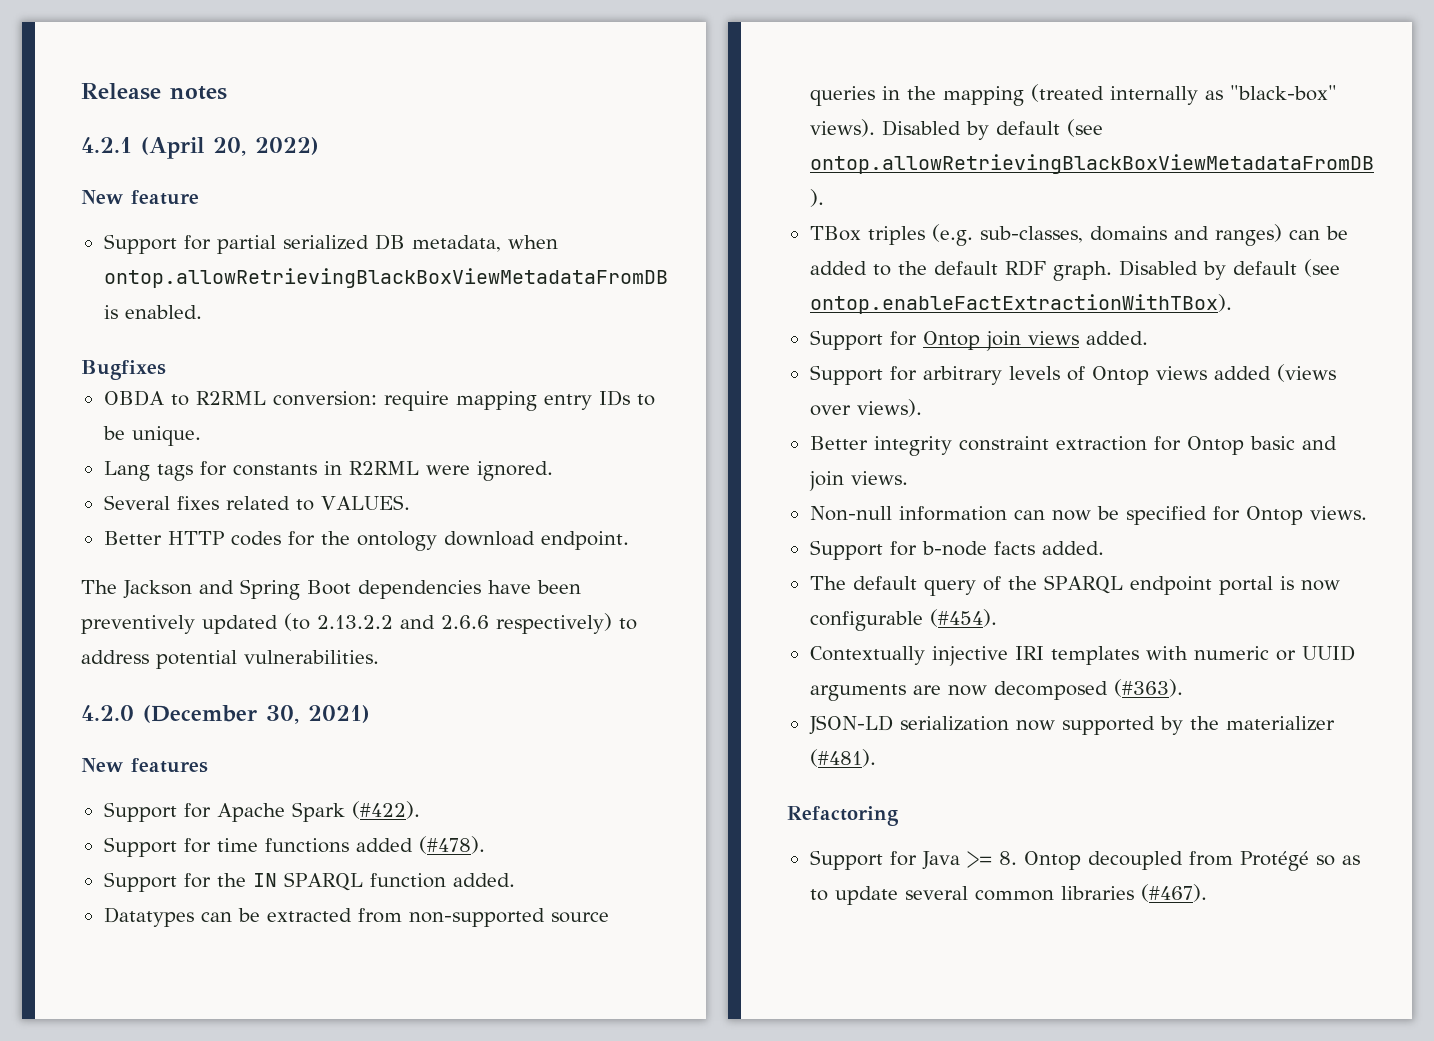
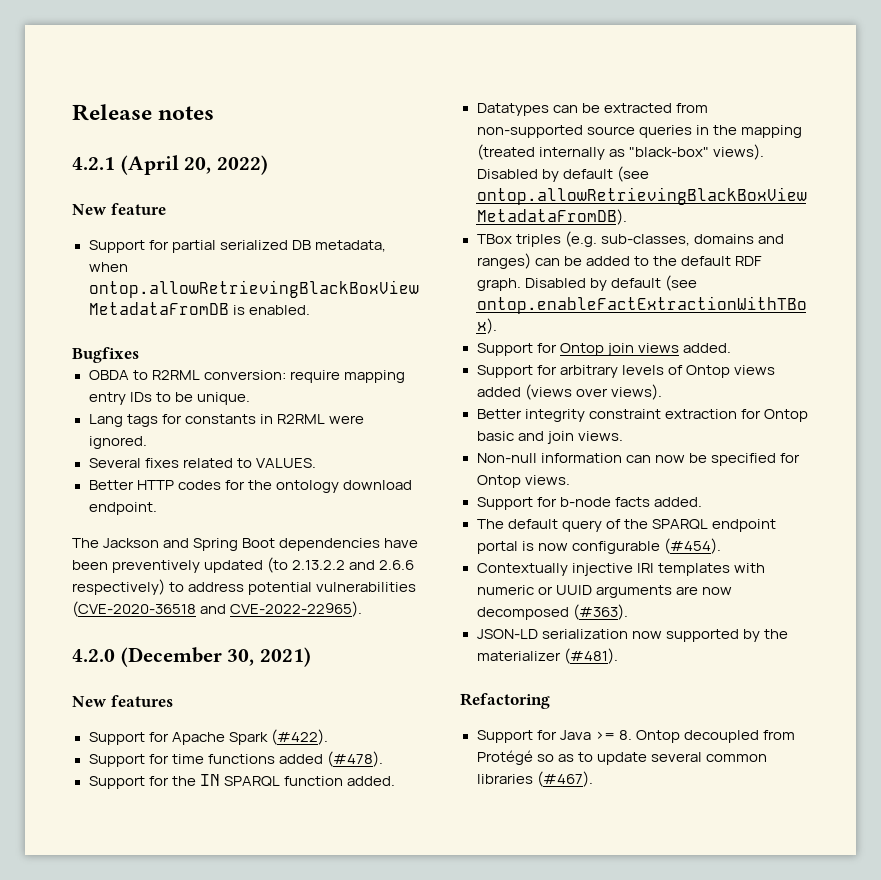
[244,650,379,664] vulnerabilities. -> [316,582,417,592] [72,601,363,617] vulnerabilities (CVE-2020-36518 and CVE-2022-22965).

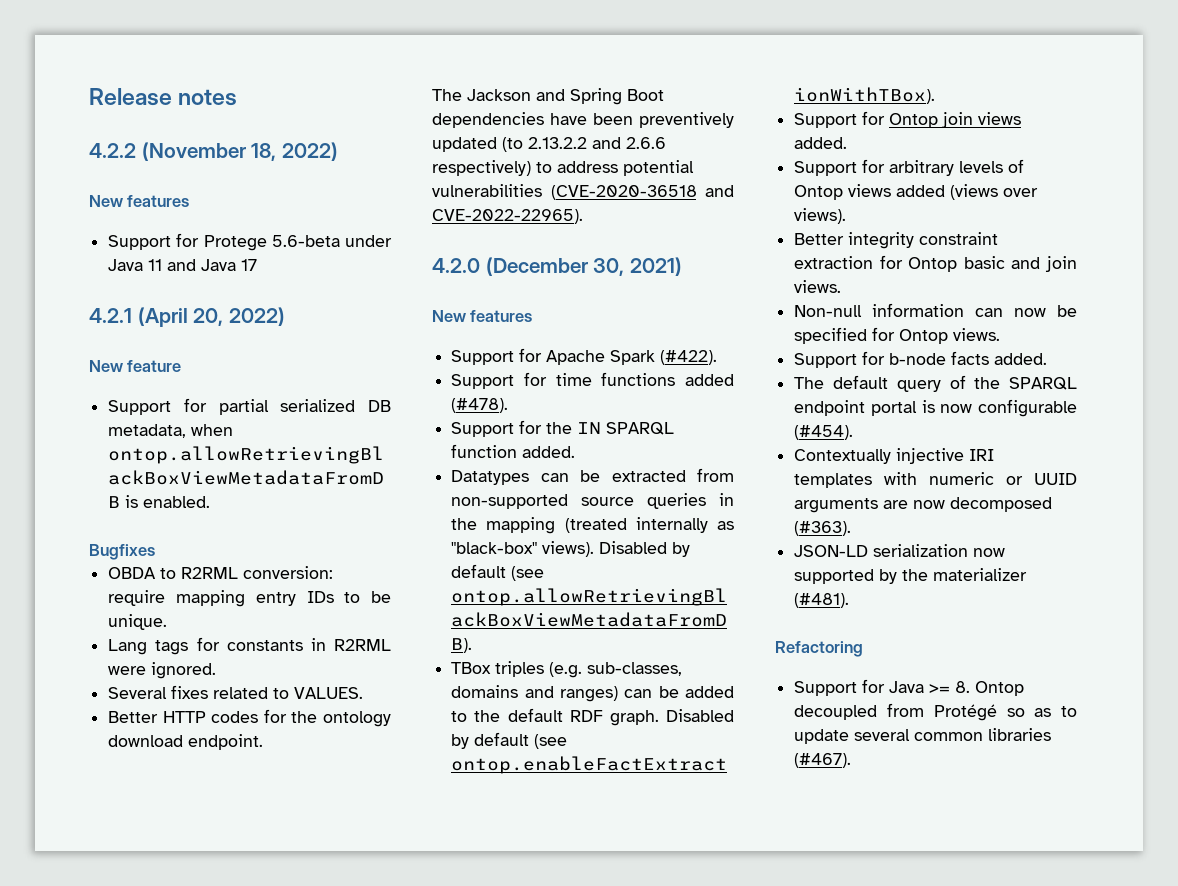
(215, 113) none -> [89,142,338,161] [89,195,190,207] [108,233,392,251] [108,259,258,271] // 4.2.2 (November 18, 2022) // New features // Support for Protege 5.6-beta under Java 11 and Java 17

